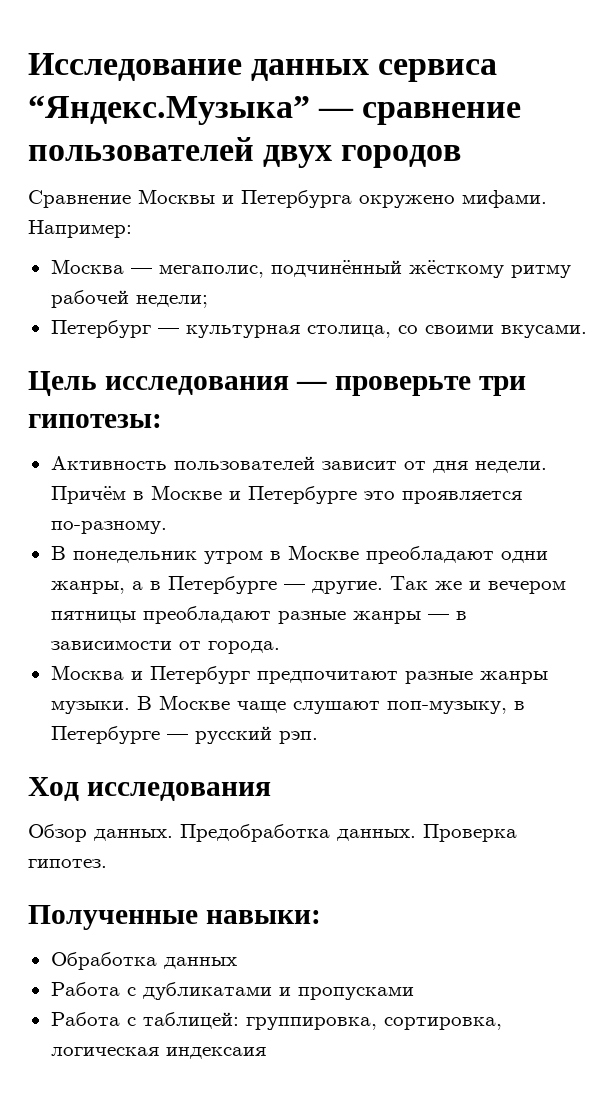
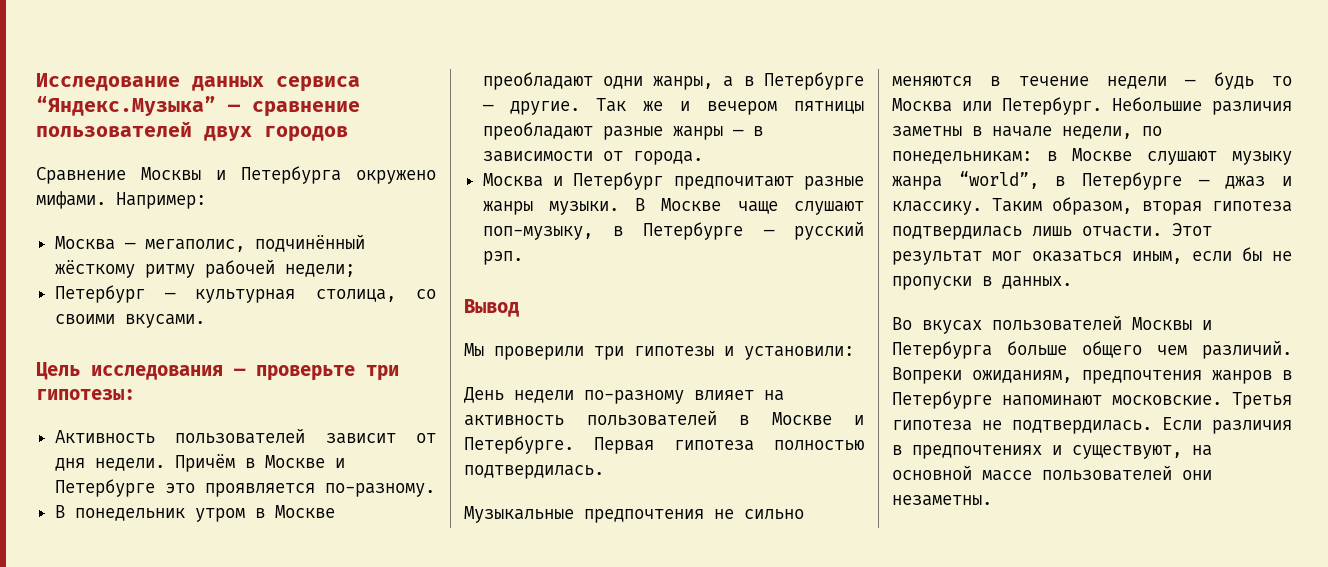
[28,777,271,801] [28,824,517,842] [28,859,107,868] [28,905,321,930] [50,952,237,970] [50,982,414,1000] [50,1012,502,1030] [50,1047,266,1059] Ход исследования // Обзор данных. Предобработка данных. Проверка гипотез. // Полученные навыки: // Обработка данных // Работа с дубликатами и пропусками // Работа с таблицей: группировка, сортировка, логическая индексаия -> [464,299,519,317] [464,343,854,360] [464,387,784,404] [464,410,864,426] [464,436,864,454] [464,465,604,479] [464,506,804,523] [892,72,1292,90] [892,97,1292,115] [892,126,1162,139] [892,148,1292,165] [892,171,1292,190] [892,197,1292,215] [892,223,1212,240] [892,247,1292,265] [892,276,1072,290] [892,315,1212,334] [892,340,1292,359] [892,367,1292,384] [892,391,1292,409] [892,417,1292,434] [892,445,1212,459] [892,465,1212,481] [892,495,992,506] Вывод // Мы проверили три гипотезы и установили: // День недели по-разному влияет на активность пользователей в Москве и Петербурге. Первая гипотеза полностью подтвердилась. // Музыкальные предпочтения не сильно меняются в течение недели — будь то Москва или Петербург. Небольшие различия заметны в начале недели, по понедельникам: в Москве слушают музыку жанра “world”, в Петербурге — джаз и классику. Таким образом, вторая гипотеза подтвердилась лишь отчасти. Этот результат мог оказаться иным, если бы не пропуски в данных. // Во вкусах пользователей Москвы и Петербурга больше общего чем различий. Вопреки ожиданиям, предпочтения жанров в Петербурге напоминают московские. Третья гипотеза не подтвердилась. Если различия в предпочтениях и существуют, на основной массе пользователей они незаметны.

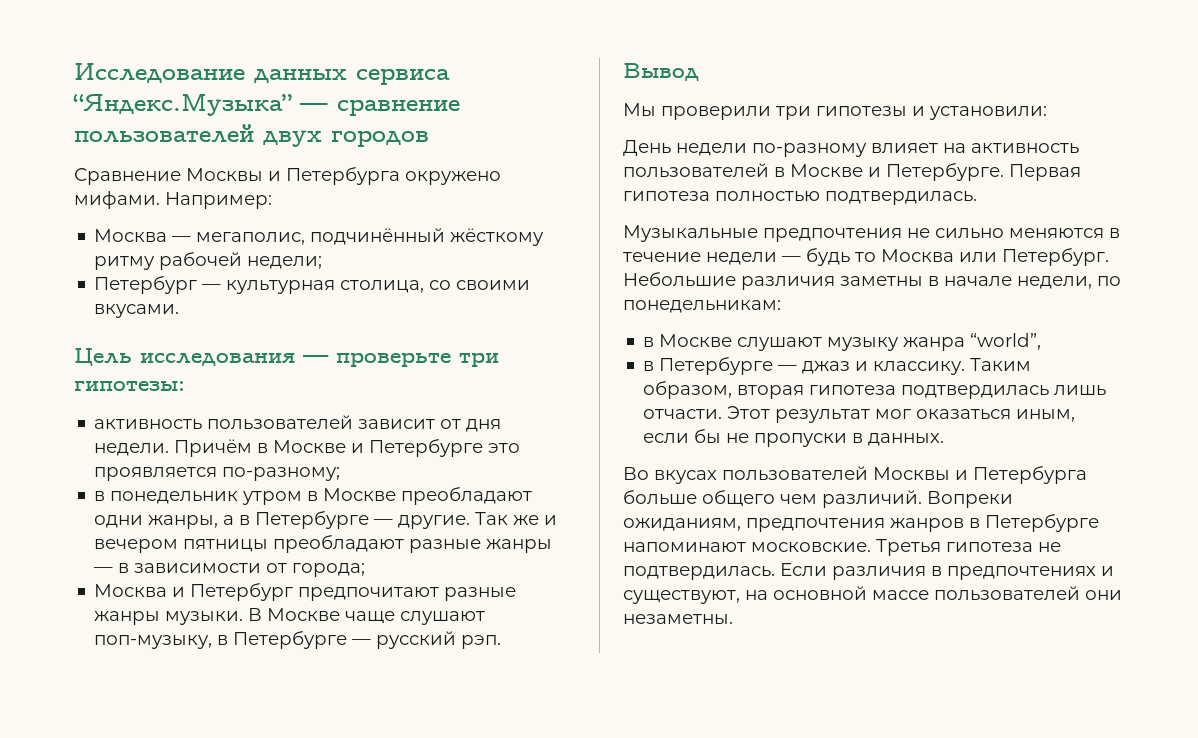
[54,430,155,443] Активность -> [94,419,203,430] активность
[324,483,435,497] [54,505,65,518] по-разному. // В -> [222,467,341,481] [94,491,106,501] по-разному; // в
[632,151,703,165] города. -> [292,563,366,577] города;
(1032, 157) none -> (781, 306) //
(1039, 180) none -> (1042, 341) //

